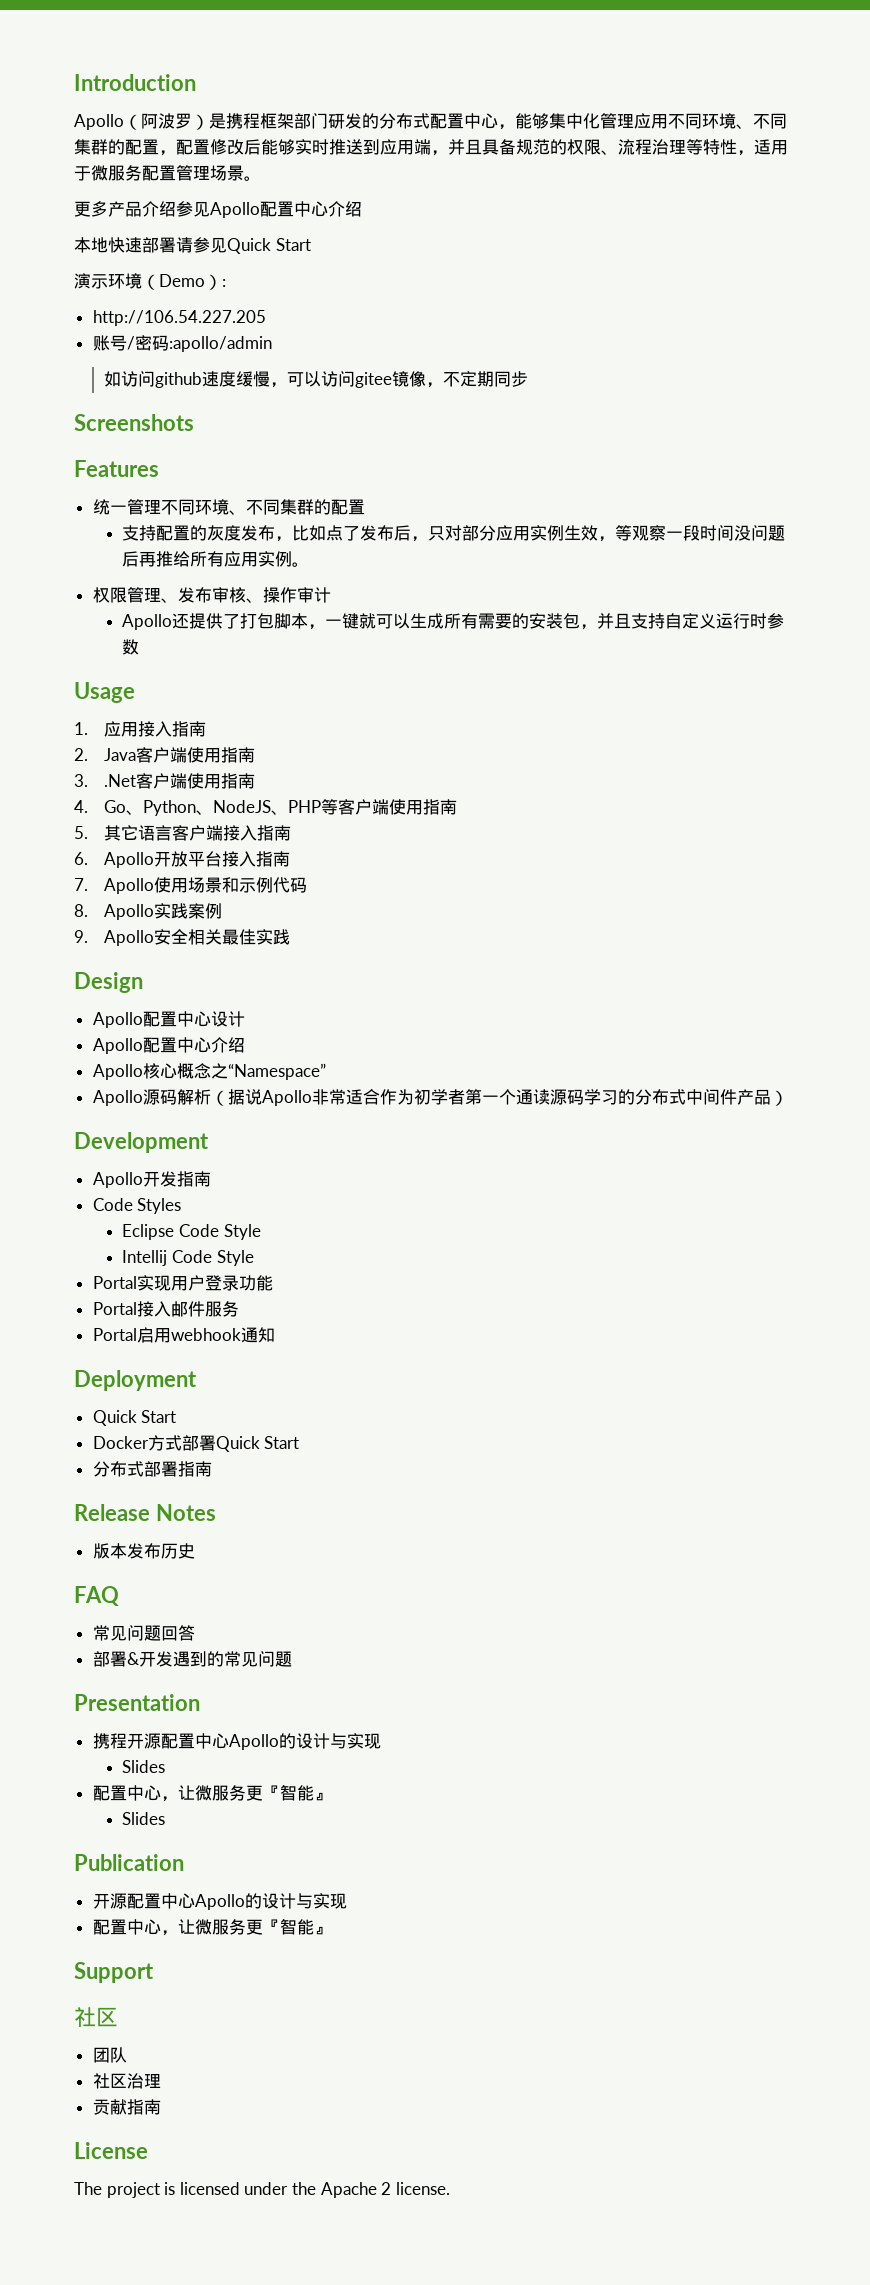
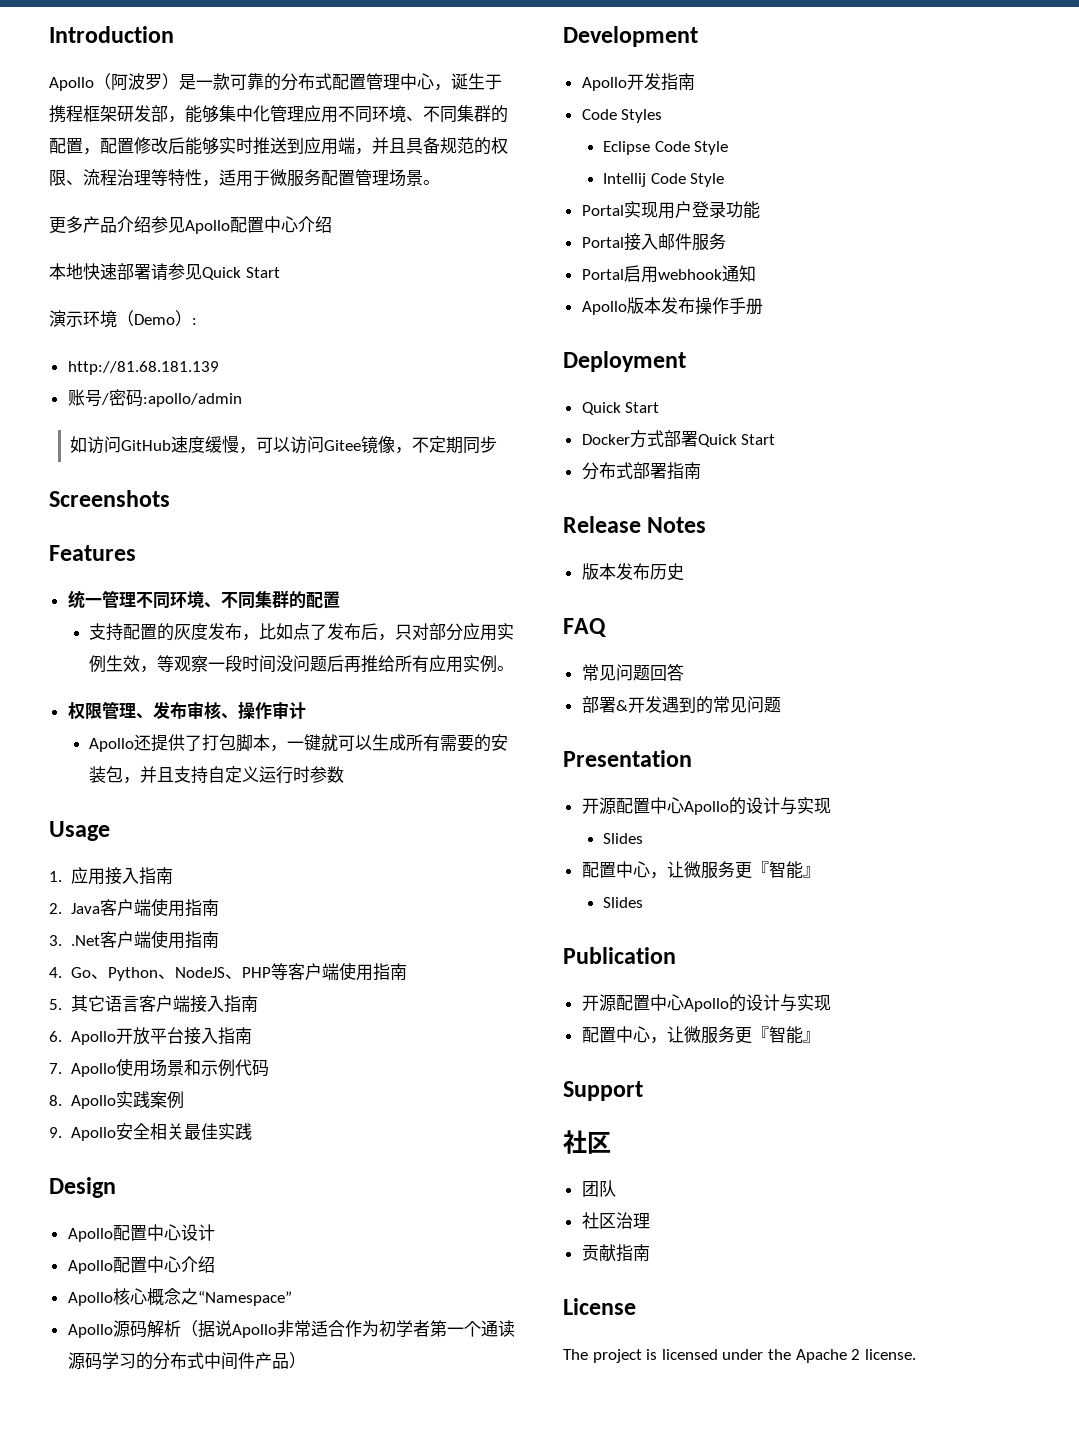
[226,113,498,129] 携程框架部门研发的分布式配置中心 -> [196,73,502,91] [49,105,168,123] 一款可靠的分布式配置管理中心，诞生于携程框架研发部
[92,310,266,326] http://106.54.227.205 -> [67,361,219,375] http://81.68.181.139
[154,372,202,388] github -> [121,440,172,451] GitHub
[354,372,392,388] gitee -> [324,440,362,451] Gitee
(275, 1335) none -> [581,297,763,315] // Apollo版本发布操作手册
[92,1733,127,1749] 携程 -> (692, 758) none

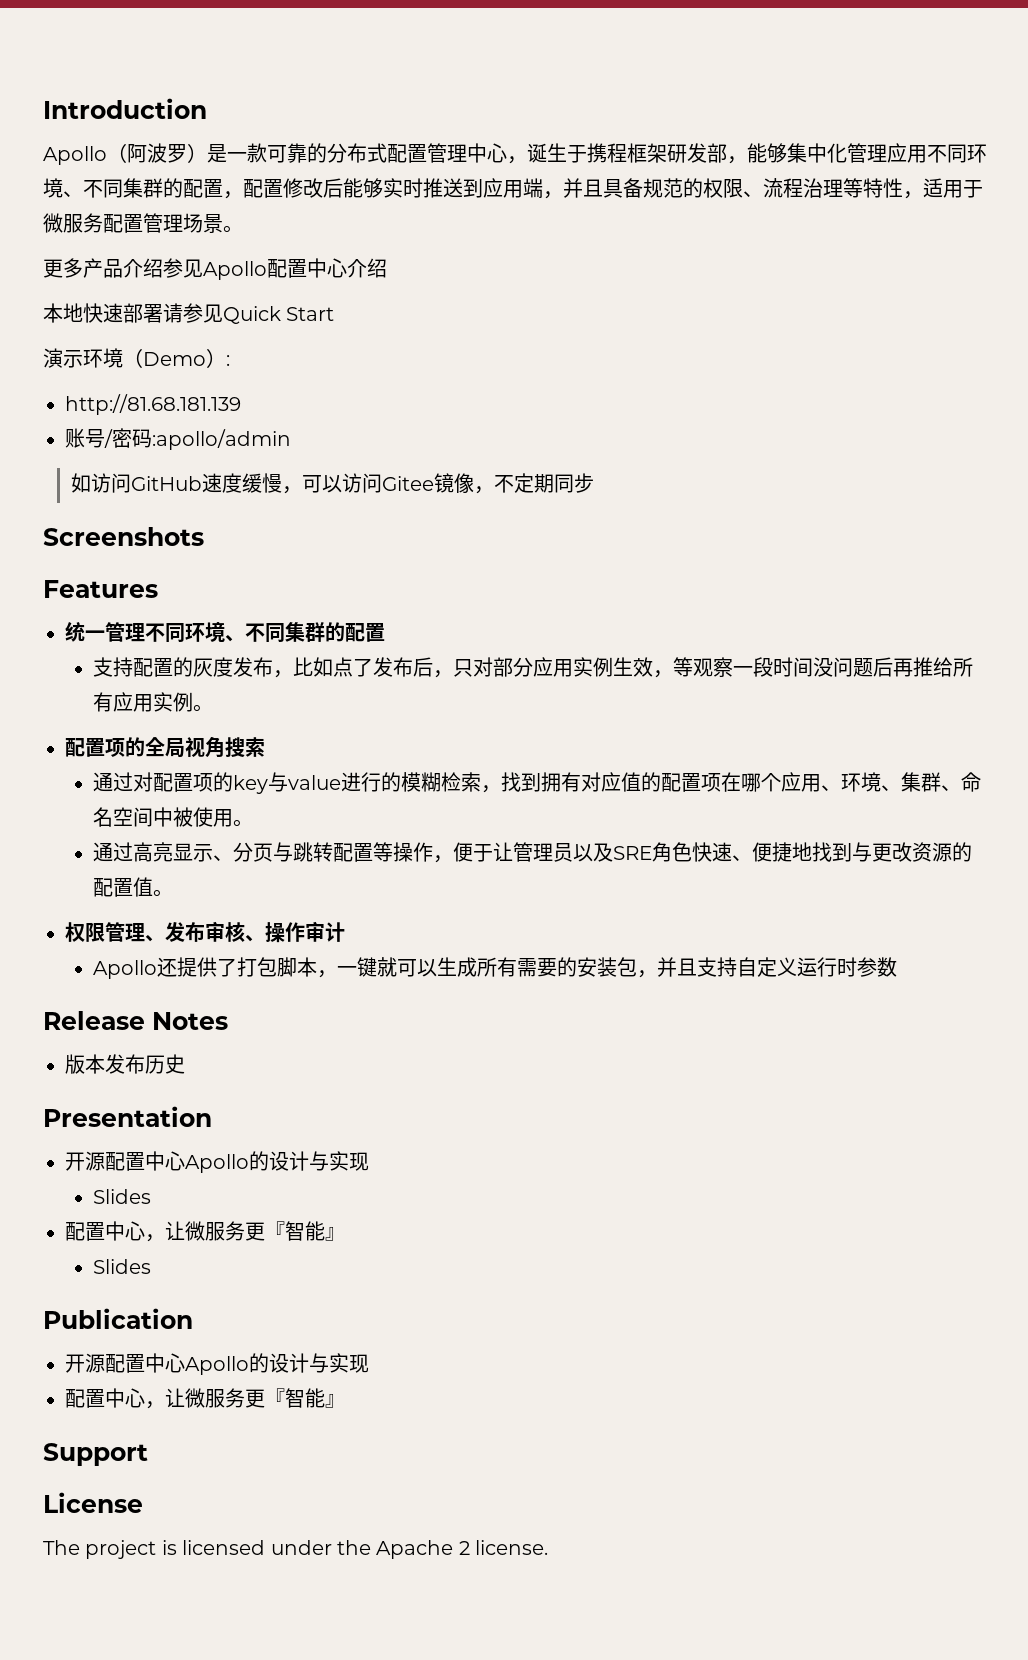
(514, 668) none -> [65,736,265,758] [93,772,982,794] [93,807,254,827] [93,842,973,863] [93,877,174,897] // 配置项的全局视角搜索 // 通过对配置项的key与value进行的模糊检索，找到拥有对应值的配置项在哪个应用、环境、集群、命名空间中被使用。 // 通过高亮显示、分页与跳转配置等操作，便于让管理员以及SRE角色快速、便捷地找到与更改资源的配置值。
[49,821,110,841] [49,867,173,885] [49,898,219,917] [49,930,219,949] [49,962,407,981] [49,995,258,1013] [49,1027,252,1045] [49,1058,269,1077] [49,1091,184,1109] [49,1123,252,1141] [49,1177,116,1198] [67,1224,215,1242] [67,1256,215,1274] [67,1288,292,1306] [67,1320,515,1338] [67,1352,306,1370] [563,26,698,47] [581,73,695,91] [581,109,663,123] [602,141,729,155] [602,173,725,187] [581,201,760,219] [581,233,726,251] [581,265,756,283] [581,297,763,315] [563,351,686,372] [581,402,660,415] [581,430,776,448] [581,462,701,480] // Usage // 1.应用接入指南 // 2. Java客户端使用指南 // 3. .Net客户端使用指南 // 4. Go、Python、NodeJS、PHP等客户端使用指南 // 5.其它语言客户端接入指南 // 6. Apollo开放平台接入指南 // 7. Apollo使用场景和示例代码 // 8. Apollo实践案例 // 9. Apollo安全相关最佳实践 // Design // Apollo配置中心设计 // Apollo配置中心介绍 // Apollo核心概念之“Namespace” // Apollo源码解析（据说Apollo非常适合作为初学者第一个通读源码学习的分布式中间件产品） // Development // Apollo开发指南 // Code Styles // Eclipse Code Style // Intellij Code Style // Portal实现用户登录功能 // Portal接入邮件服务 // Portal启用webhook通知 // Apollo版本发布操作手册 // Deployment // Quick Start // Docker方式部署Quick Start // 分布式部署指南 -> (898, 967) none
[563,618,607,637] [581,663,684,681] [581,696,781,714] // FAQ // 常见问题回答 // 部署&开发遇到的常见问题 -> (185, 1064) none
[563,1130,611,1154] [581,1180,616,1197] [581,1212,650,1229] [581,1244,650,1262] // 社区 // 团队 // 社区治理 // 贡献指南 -> (148, 1454) none

